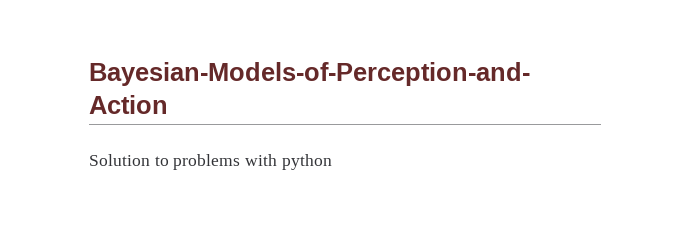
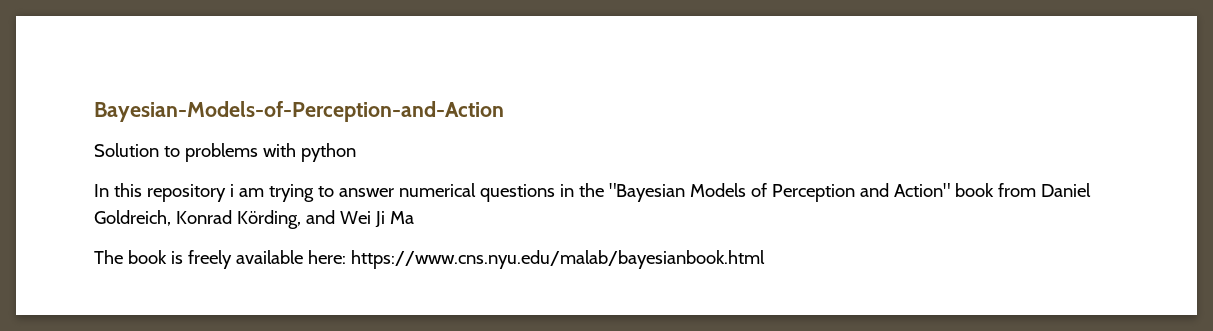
(332, 162) none -> [94,183,1091,202] [94,210,414,229] [94,250,765,269] // In this repository i am trying to answer numerical questions in the "Bayesian Models of Perception and Action" book from Daniel Goldreich, Konrad Körding, and Wei Ji Ma // The book is freely available here: https://www.cns.nyu.edu/malab/bayesianbook.html

